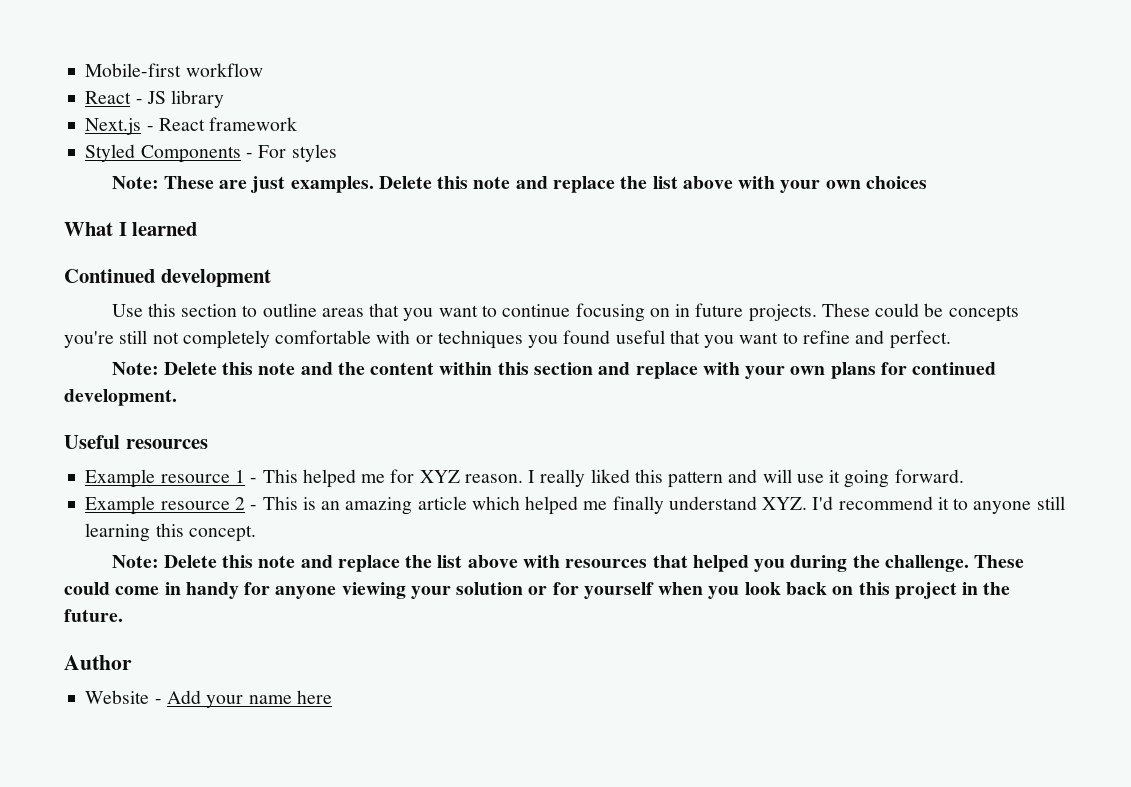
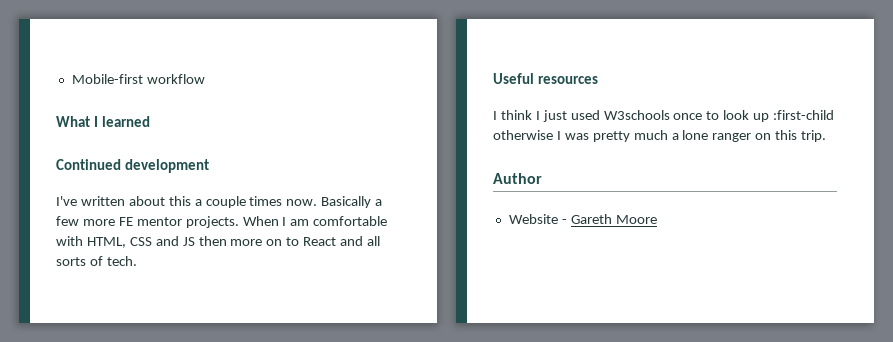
[85,90,225,108] [85,117,298,135] [85,144,337,163] [111,176,927,193] // React - JS library // Next.js - React framework // Styled Components - For styles // Note: These are just examples. Delete this note and replace the list above with your own choices -> (205, 79) none
[111,303,1019,322] [64,330,951,349] [111,362,997,379] [64,389,177,406] [64,435,208,449] [85,469,964,488] [85,496,1065,515] [85,523,256,542] [111,555,1025,572] [64,582,1011,599] [64,609,123,622] Use this section to outline areas that you want to continue focusing on in future projects. These could be concepts you're still not completely comfortable with or techniques you found useful that you want to refine and perfect. // Note: Delete this note and the content within this section and replace with your own plans for continued development. // Useful resources // Example resource 1 - This helped me for XYZ reason. I really liked this pattern and will use it going forward. // Example resource 2 - This is an amazing article which helped me finally understand XYZ. I'd recommend it to anyone still learning this concept. // Note: Delete this note and replace the list above with resources that helped you during the challenge. These could come in handy for anyone viewing your solution or for yourself when you look back on this project in the future. -> [56,196,383,208] [56,216,388,228] [56,236,381,248] [56,256,137,266] [493,73,599,84] [493,110,835,122] [493,130,827,142] I've written about this a couple times now. Basically a few more FE mentor projects. When I am comfortable with HTML, CSS and JS then more on to React and all sorts of tech. // Useful resources // I think I just used W3schools once to look up :first-child otherwise I was pretty much a lone ranger on this trip.
[166,690,332,708] Add your name here -> [570,214,657,224] Gareth Moore

